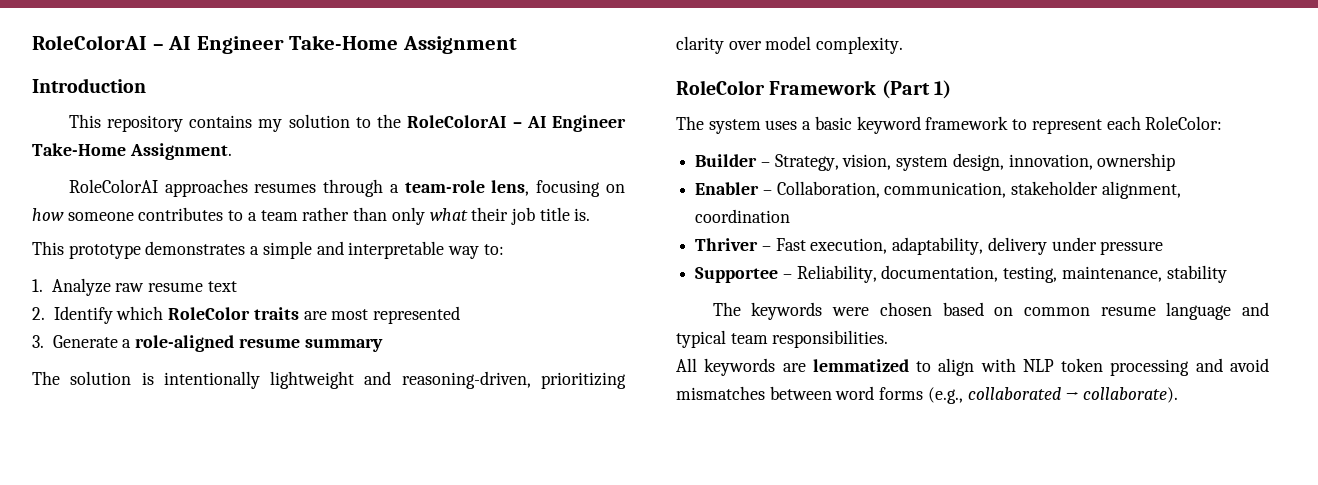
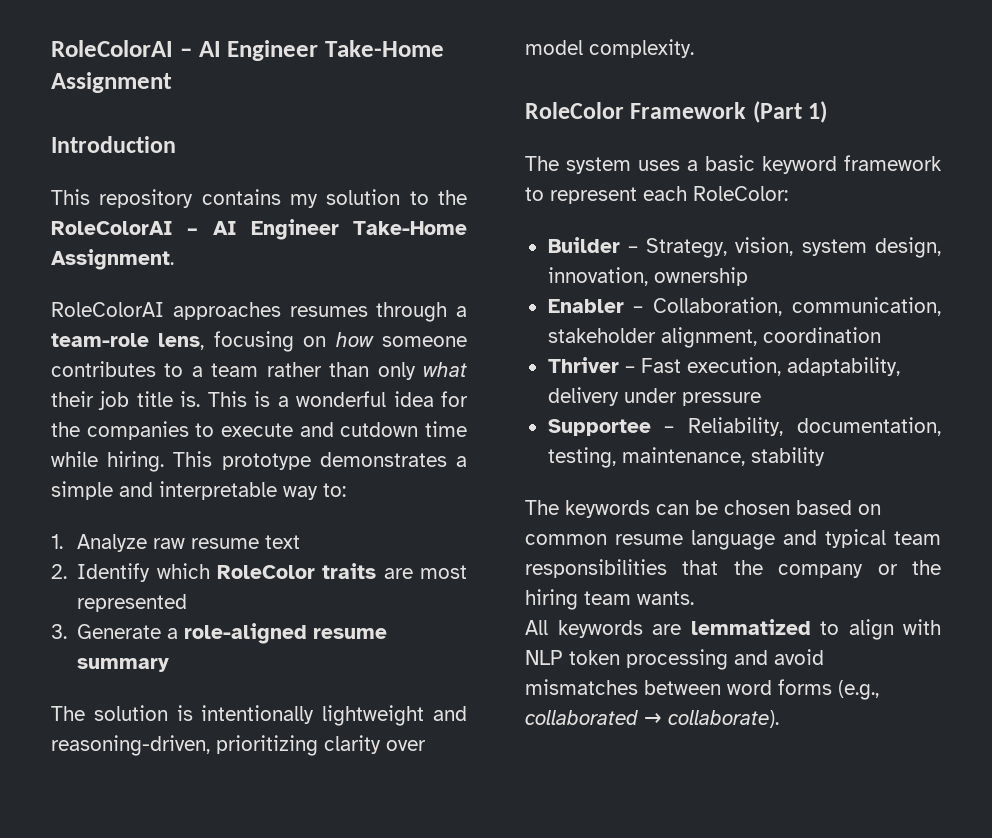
(591, 214) // -> [207,391,469,407] [51,421,467,440] [51,451,165,472] This is a wonderful idea for the companies to execute and cutdown time while hiring.
[832,307,870,316] were -> [656,500,718,515] can be
[772,330,889,348] responsibilities. -> [525,559,941,578] [525,589,694,610] responsibilities that the company or the hiring team wants.

